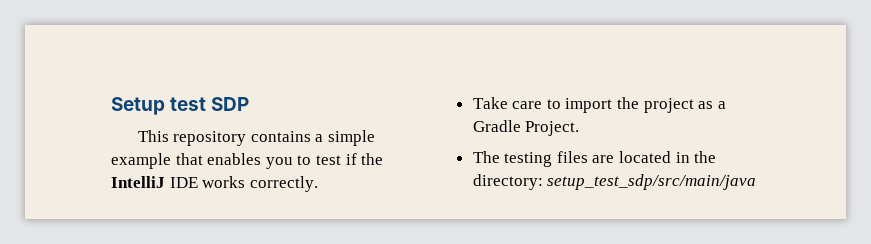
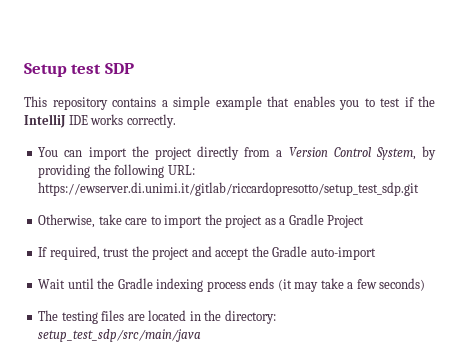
[472,97,508,109] Take -> [38,146,436,160] [38,164,195,178] [38,182,420,196] [38,214,122,228] You can import the project directly from a Version Control System, by providing the following URL: https://ewserver.di.unimi.it/gitlab/riccardopresotto/setup_test_sdp.git // Otherwise, take
[525,121,580,136] Project. -> [327,215,365,228] [38,246,376,260] [38,278,426,292] Project // If required, trust the project and accept the Gradle auto-import // Wait until the Gradle indexing process ends (it may take a few seconds)

